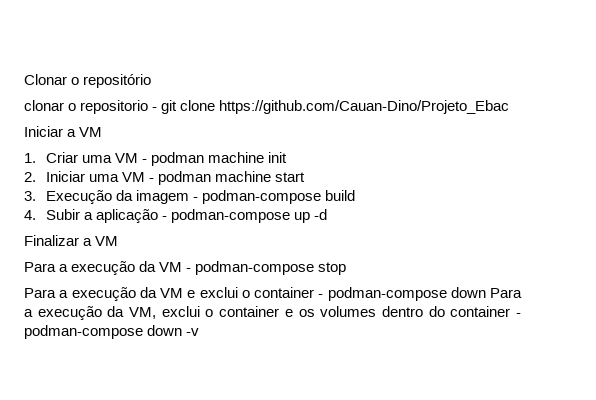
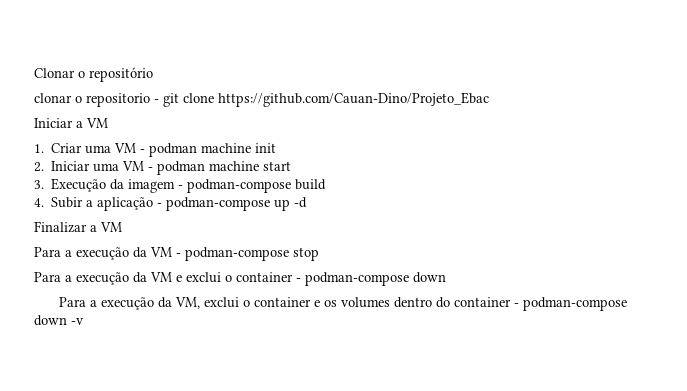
(486, 292) none -> (446, 277) //

